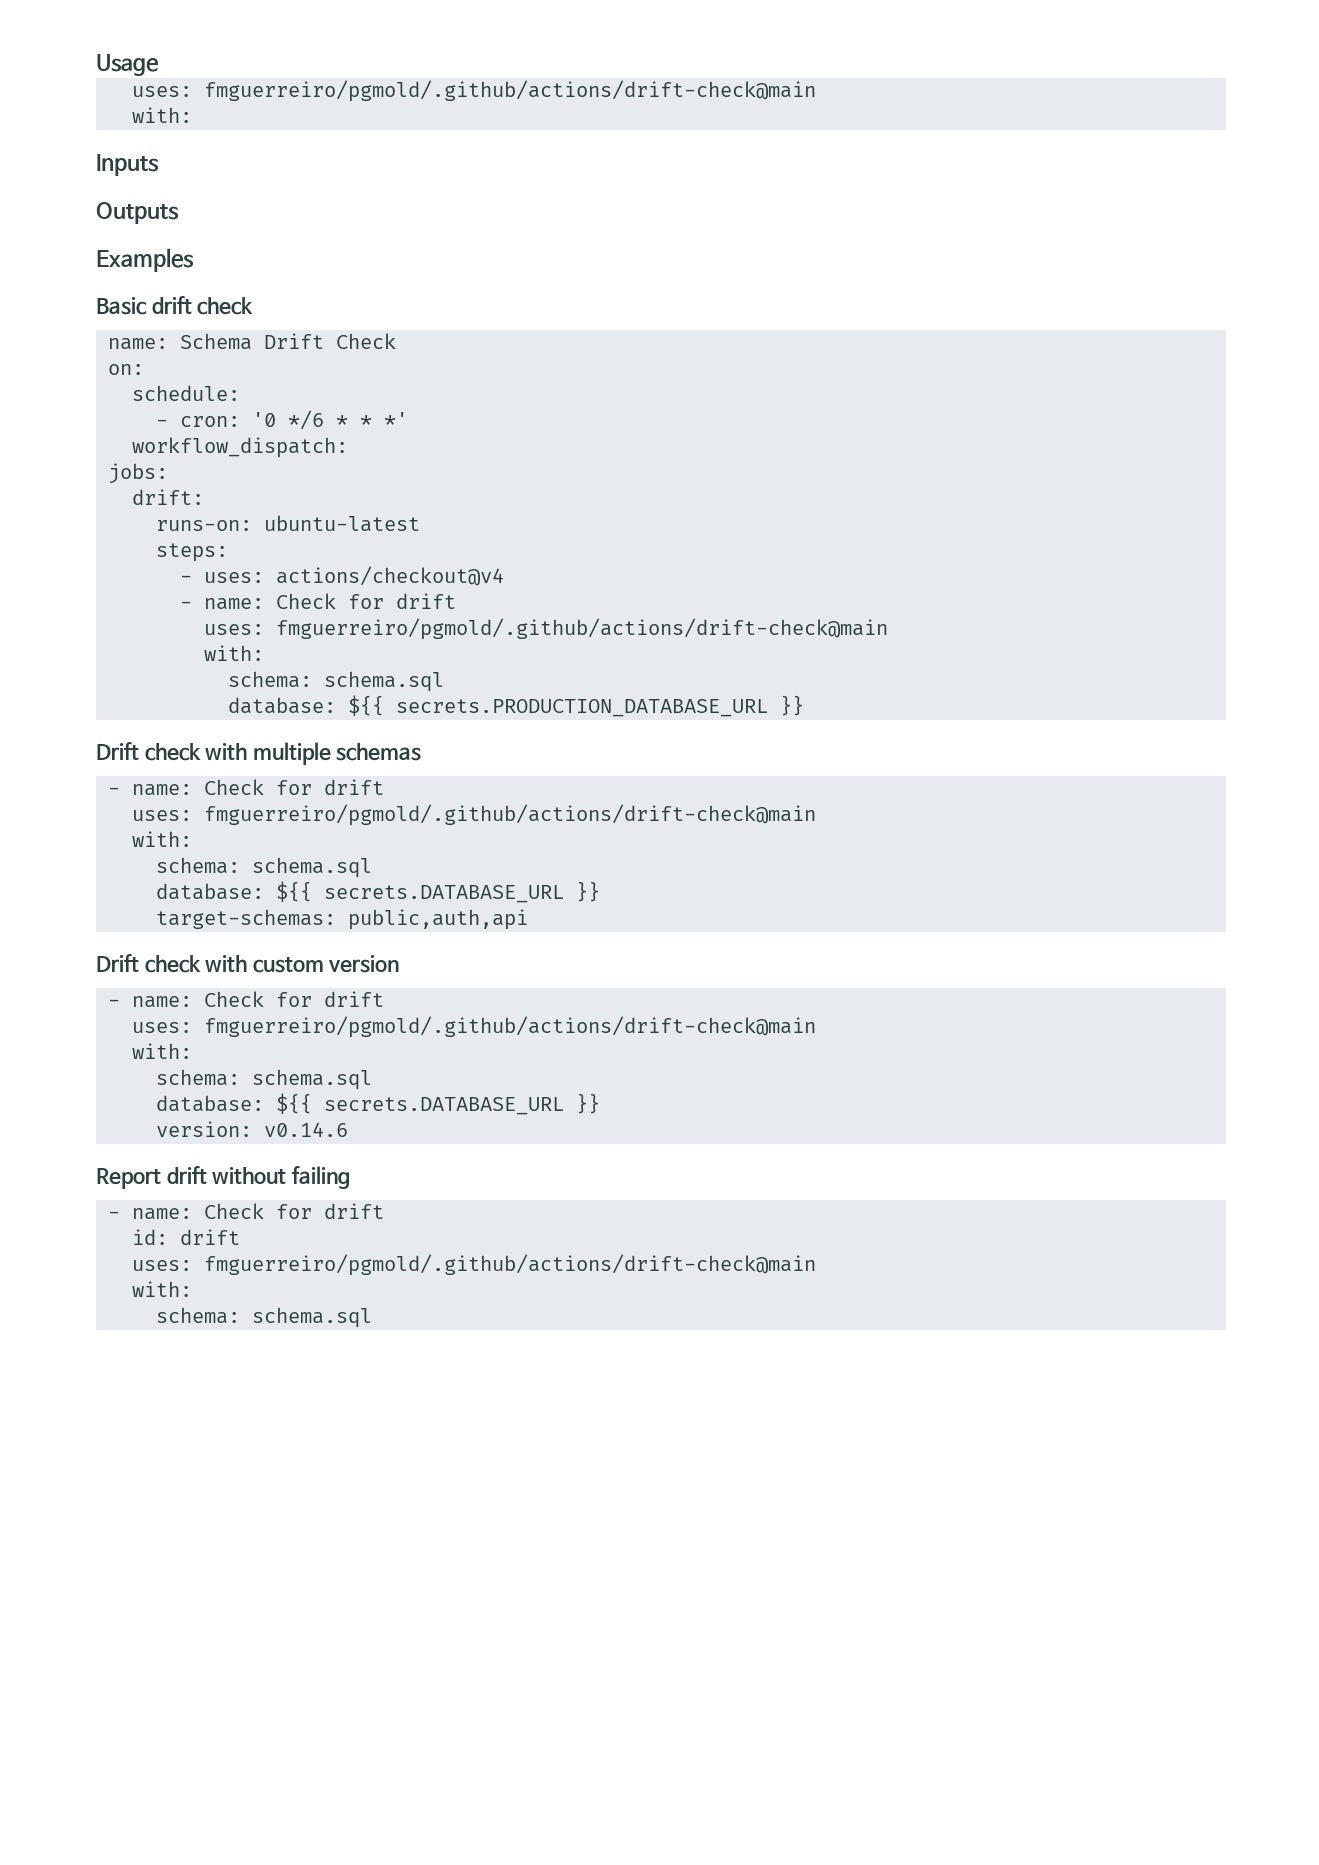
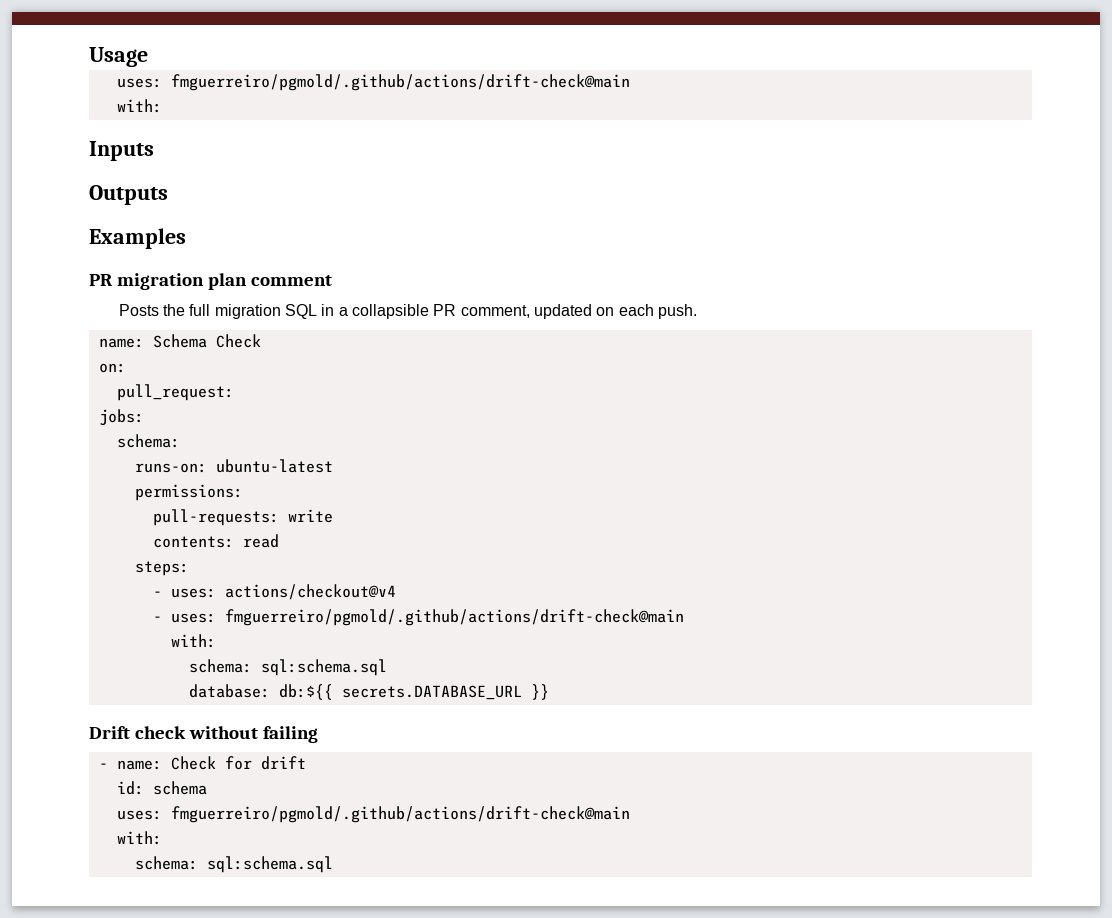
[96,296,254,315] Basic drift check -> [89,273,333,290] [118,304,697,319] PR migration plan comment // Posts the full migration SQL in a collapsible PR comment, updated on each push.
[264,333,325,349] Drift -> (207, 341) none
[132,385,241,401] [156,410,409,430] [132,437,349,458] schedule: // - cron: '0 */6 * * *' // workflow_dispatch: -> [116,384,234,401] pull_request:
[132,489,205,505] drift: -> [116,434,180,448] schema:
(421, 523) none -> [134,484,243,501] [152,509,333,526] [152,534,279,548] // permissions: // pull-requests: write // contents: read
[204,593,457,610] [204,618,889,640] [204,645,265,661] [228,671,445,692] [228,695,769,717] name: Check for drift // uses: fmguerreiro/pgmold/.github/actions/drift-check@main // with: // schema: schema.sql // database: ${{ secrets.PRODUCTION_DATABASE_URL -> [170,609,684,626] [170,634,216,648] [188,659,387,676] [188,684,522,700] uses: fmguerreiro/pgmold/.github/actions/drift-check@main // with: // schema: sql:schema.sql // database: db:${{ secrets.DATABASE_URL
[205,742,422,765] [108,779,385,796] [132,804,817,826] [132,831,193,847] [156,857,373,878] [156,881,601,903] [156,909,529,930] [96,954,400,973] [108,991,385,1008] [132,1016,817,1038] [132,1043,193,1059] [156,1069,373,1090] [156,1093,601,1115] [156,1121,349,1137] [96,1166,207,1189] with multiple schemas // - name: Check for drift // uses: fmguerreiro/pgmold/.github/actions/drift-check@main // with: // schema: schema.sql // database: ${{ secrets.DATABASE_URL }} // target-schemas: public,auth,api // Drift check with custom version // - name: Check for drift // uses: fmguerreiro/pgmold/.github/actions/drift-check@main // with: // schema: schema.sql // database: ${{ secrets.DATABASE_URL }} // version: v0.14.6 // Report drift -> (187, 732) none
[180,1229,241,1245] [132,1254,817,1276] [132,1281,193,1297] [156,1307,373,1328] drift // uses: fmguerreiro/pgmold/.github/actions/drift-check@main // with: // schema: schema.sql -> [152,781,207,795] [116,806,630,823] [116,831,162,845] [134,856,333,873] schema // uses: fmguerreiro/pgmold/.github/actions/drift-check@main // with: // schema: sql:schema.sql

